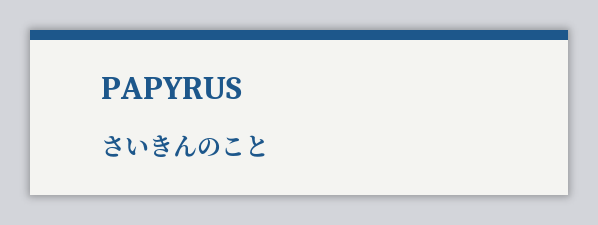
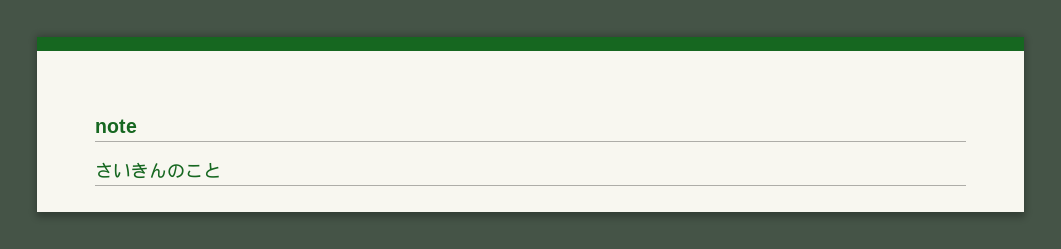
[101,77,242,99] PAPYRUS -> [95,119,137,133] note

